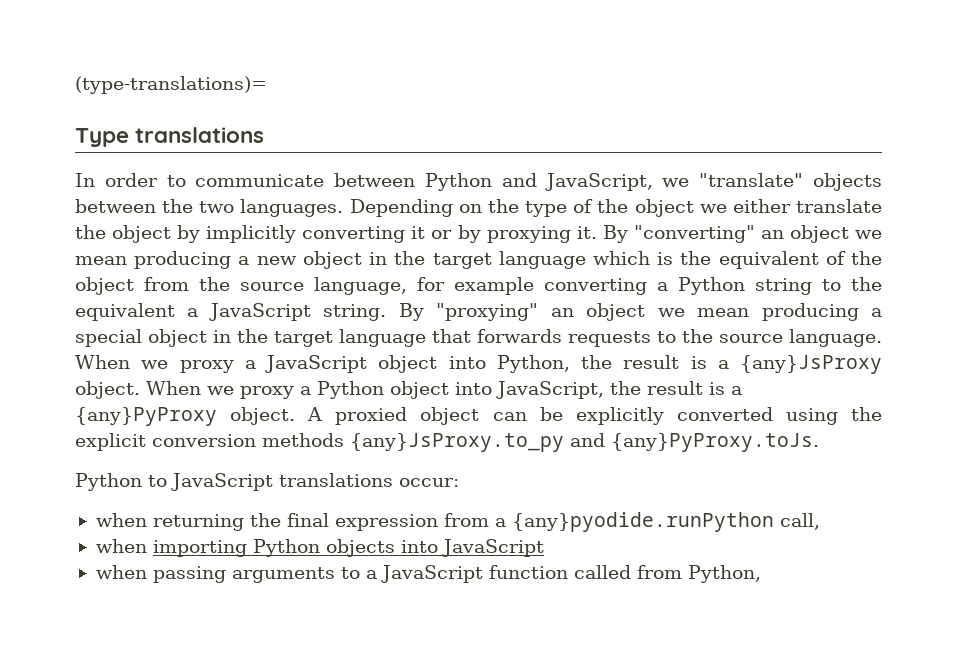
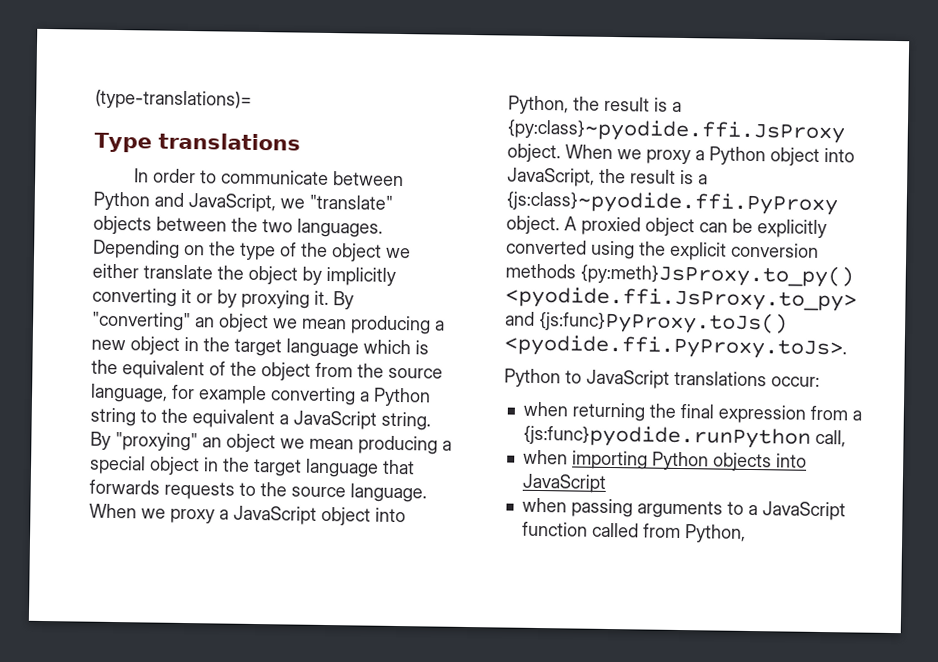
[740,355,882,374] {any}JsProxy -> [507,118,845,144] {py:class}~pyodide.ffi.JsProxy
[75,407,217,426] {any}PyProxy -> [506,190,838,216] {js:class}~pyodide.ffi.PyProxy
[350,433,819,452] {any}JsProxy.to_py and {any}PyProxy.toJs. -> [580,262,854,288] [505,286,857,312] [505,309,788,335] [504,334,847,360] {py:meth}JsProxy.to_py() <pyodide.ffi.JsProxy.to_py> and {js:func}PyProxy.toJs() <pyodide.ffi.PyProxy.toJs>.
[511,512,774,532] {any}pyodide.runPython -> [522,424,811,449] {js:func}pyodide.runPython

